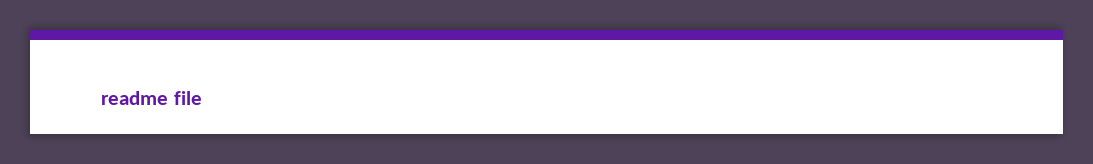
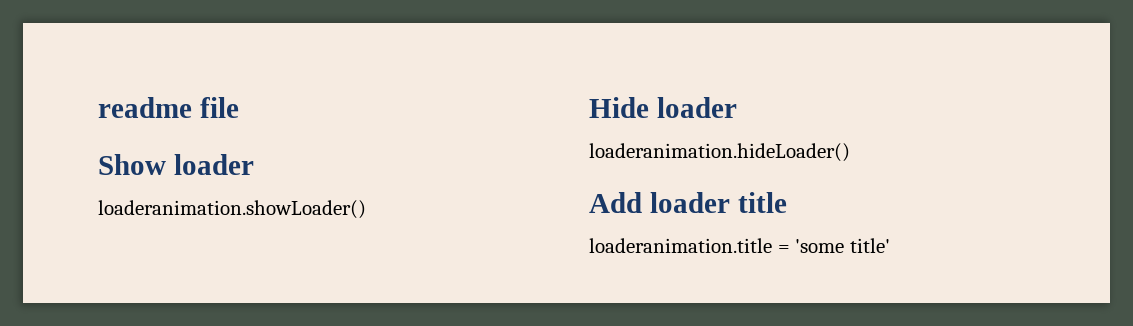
(202, 98) none -> [98,154,254,175] [98,200,366,219] [589,97,737,118] [589,143,850,162] [589,192,787,213] [589,238,890,253] // Show loader // loaderanimation.showLoader() // Hide loader // loaderanimation.hideLoader() // Add loader title // loaderanimation.title = 'some title'

